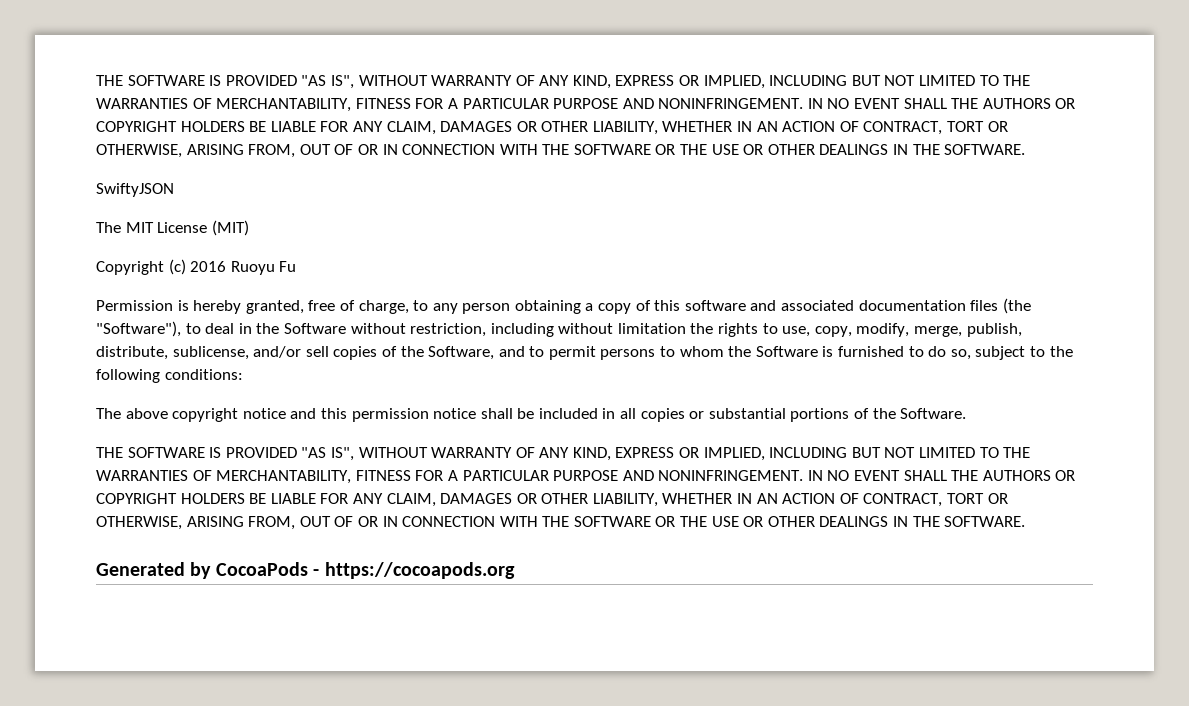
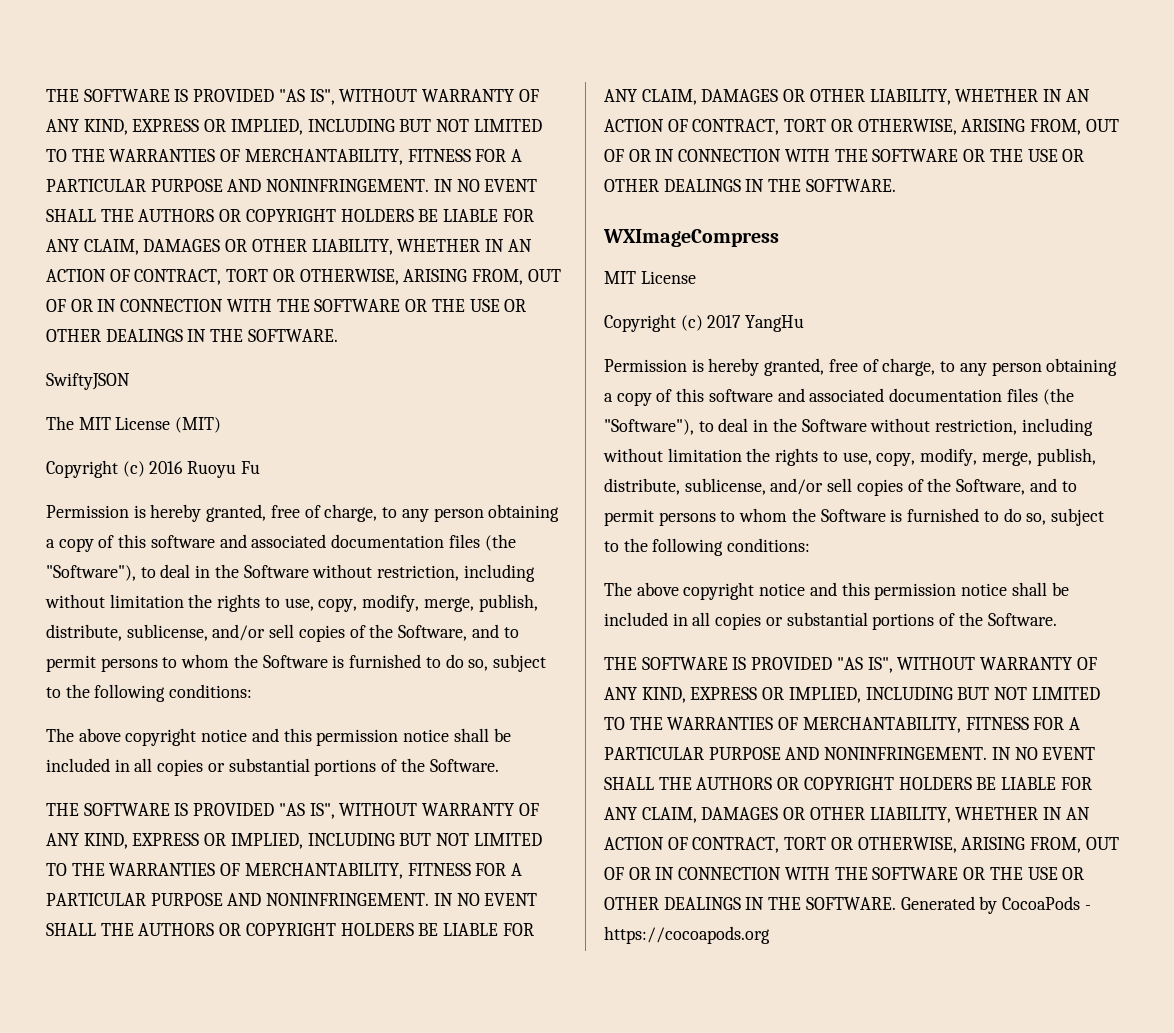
(1026, 521) none -> [603,229,779,247] [604,271,696,284] [604,314,805,332] [604,358,1118,376] [604,388,1074,406] [604,418,1093,436] [603,448,1096,466] [604,478,1077,496] [604,508,1104,526] [604,538,811,556] [604,582,1069,600] [604,612,1057,630] [604,657,1097,673] [604,687,1100,703] [604,717,1081,733] [604,747,1096,760] [604,777,1092,790] [604,807,1090,823] [604,837,1119,853] [604,867,1085,880] [604,897,896,910] WXImageCompress // MIT License // Copyright (c) 2017 YangHu // Permission is hereby granted, free of charge, to any person obtaining a copy of this software and associated documentation files (the "Software"), to deal in the Software without restriction, including without limitation the rights to use, copy, modify, merge, publish, distribute, sublicense, and/or sell copies of the Software, and to permit persons to whom the Software is furnished to do so, subject to the following conditions: // The above copyright notice and this permission notice shall be included in all copies or substantial portions of the Software. // THE SOFTWARE IS PROVIDED "AS IS", WITHOUT WARRANTY OF ANY KIND, EXPRESS OR IMPLIED, INCLUDING BUT NOT LIMITED TO THE WARRANTIES OF MERCHANTABILITY, FITNESS FOR A PARTICULAR PURPOSE AND NONINFRINGEMENT. IN NO EVENT SHALL THE AUTHORS OR COPYRIGHT HOLDERS BE LIABLE FOR ANY CLAIM, DAMAGES OR OTHER LIABILITY, WHETHER IN AN ACTION OF CONTRACT, TORT OR OTHERWISE, ARISING FROM, OUT OF OR IN CONNECTION WITH THE SOFTWARE OR THE USE OR OTHER DEALINGS IN THE SOFTWARE.

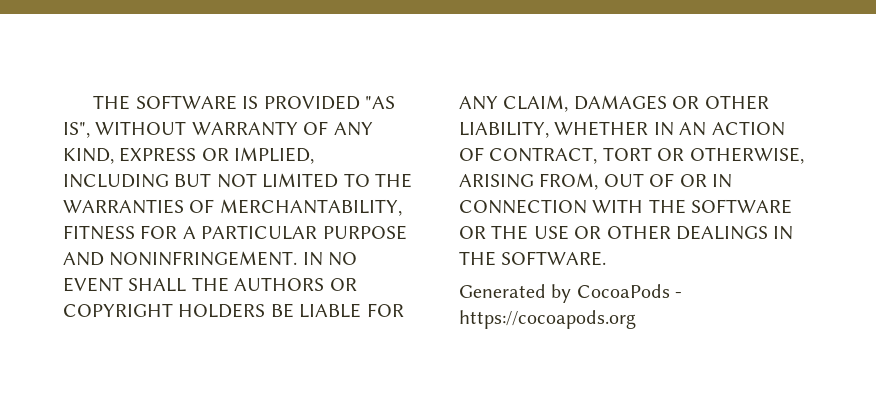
[46,373,130,390] [46,416,222,433] [46,460,260,478] [46,504,560,522] [46,534,516,552] [46,564,535,582] [45,594,538,612] [46,624,519,642] [46,654,546,672] [46,684,253,702] [46,728,511,746] [46,758,499,776] [46,803,539,819] [46,833,542,849] [46,863,523,879] [46,893,538,906] [46,923,534,936] [604,89,1090,105] [604,119,1119,135] [604,149,1085,162] [604,179,896,192] [603,229,779,247] [604,271,696,284] [604,314,805,332] [604,358,1118,376] [604,388,1074,406] [604,418,1093,436] [603,448,1096,466] [604,478,1077,496] [604,508,1104,526] [604,538,811,556] [604,582,1069,600] [604,612,1057,630] [604,657,1097,673] [604,687,1100,703] [604,717,1081,733] [604,747,1096,760] [604,777,1092,790] [604,807,1090,823] [604,837,1119,853] [604,867,1085,880] [604,897,896,910] SwiftyJSON // The MIT License (MIT) // Copyright (c) 2016 Ruoyu Fu // Permission is hereby granted, free of charge, to any person obtaining a copy of this software and associated documentation files (the "Software"), to deal in the Software without restriction, including without limitation the rights to use, copy, modify, merge, publish, distribute, sublicense, and/or sell copies of the Software, and to permit persons to whom the Software is furnished to do so, subject to the following conditions: // The above copyright notice and this permission notice shall be included in all copies or substantial portions of the Software. // THE SOFTWARE IS PROVIDED "AS IS", WITHOUT WARRANTY OF ANY KIND, EXPRESS OR IMPLIED, INCLUDING BUT NOT LIMITED TO THE WARRANTIES OF MERCHANTABILITY, FITNESS FOR A PARTICULAR PURPOSE AND NONINFRINGEMENT. IN NO EVENT SHALL THE AUTHORS OR COPYRIGHT HOLDERS BE LIABLE FOR ANY CLAIM, DAMAGES OR OTHER LIABILITY, WHETHER IN AN ACTION OF CONTRACT, TORT OR OTHERWISE, ARISING FROM, OUT OF OR IN CONNECTION WITH THE SOFTWARE OR THE USE OR OTHER DEALINGS IN THE SOFTWARE. // WXImageCompress // MIT License // Copyright (c) 2017 YangHu // Permission is hereby granted, free of charge, to any person obtaining a copy of this software and associated documentation files (the "Software"), to deal in the Software without restriction, including without limitation the rights to use, copy, modify, merge, publish, distribute, sublicense, and/or sell copies of the Software, and to permit persons to whom the Software is furnished to do so, subject to the following conditions: // The above copyright notice and this permission notice shall be included in all copies or substantial portions of the Software. // THE SOFTWARE IS PROVIDED "AS IS", WITHOUT WARRANTY OF ANY KIND, EXPRESS OR IMPLIED, INCLUDING BUT NOT LIMITED TO THE WARRANTIES OF MERCHANTABILITY, FITNESS FOR A PARTICULAR PURPOSE AND NONINFRINGEMENT. IN NO EVENT SHALL THE AUTHORS OR COPYRIGHT HOLDERS BE LIABLE FOR ANY CLAIM, DAMAGES OR OTHER LIABILITY, WHETHER IN AN ACTION OF CONTRACT, TORT OR OTHERWISE, ARISING FROM, OUT OF OR IN CONNECTION WITH THE SOFTWARE OR THE USE OR OTHER DEALINGS IN THE SOFTWARE. -> (607, 258) none

